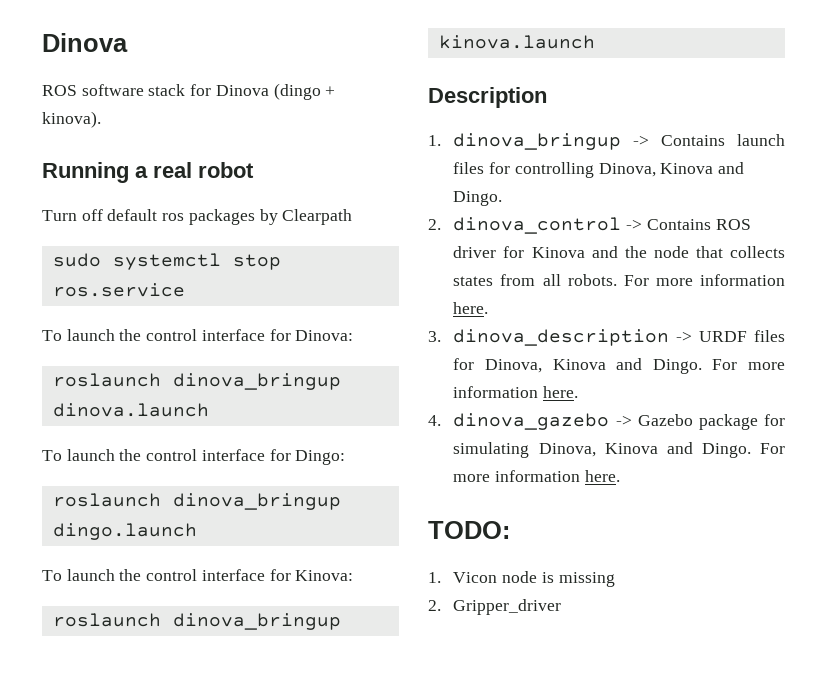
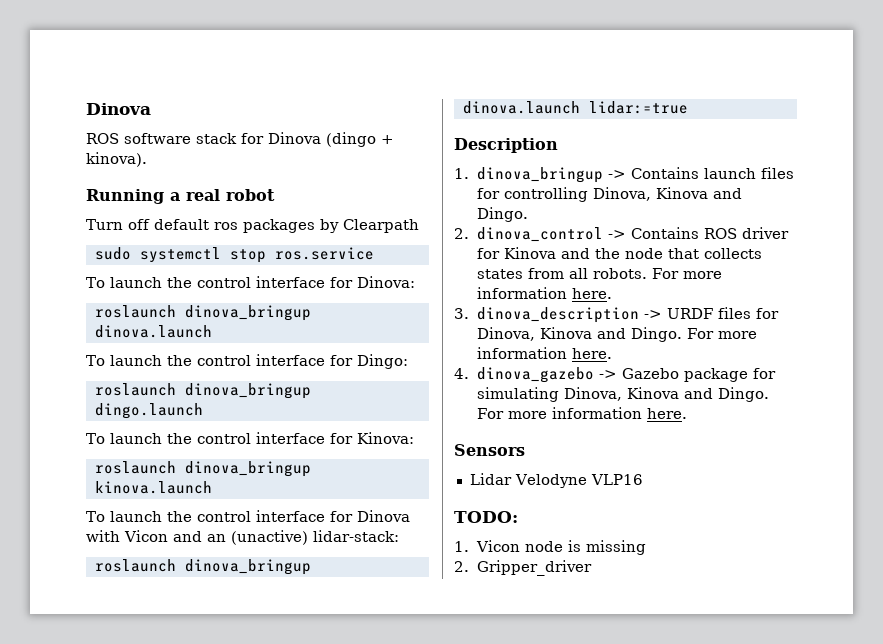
(595, 42) none -> [86,510,410,522] [86,530,399,545] [94,559,311,575] [462,101,688,114] // To launch the control interface for Dinova with Vicon and an (unactive) lidar-stack: // roslaunch dinova_bringup dinova.launch lidar:=true
(620, 476) none -> [454,444,525,456] [469,473,643,488] // Sensors // Lidar Velodyne VLP16

